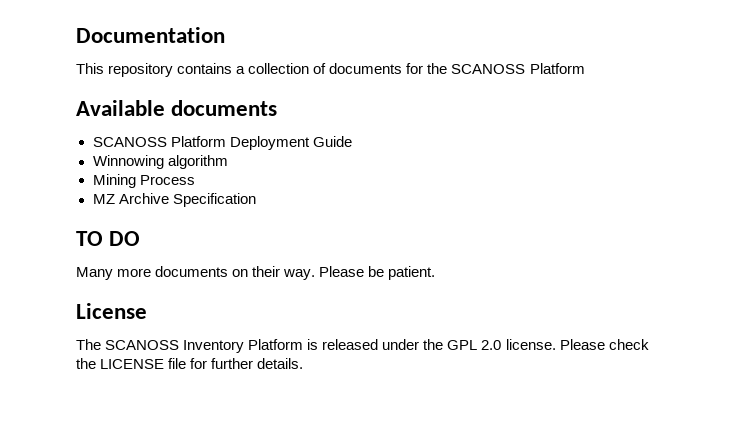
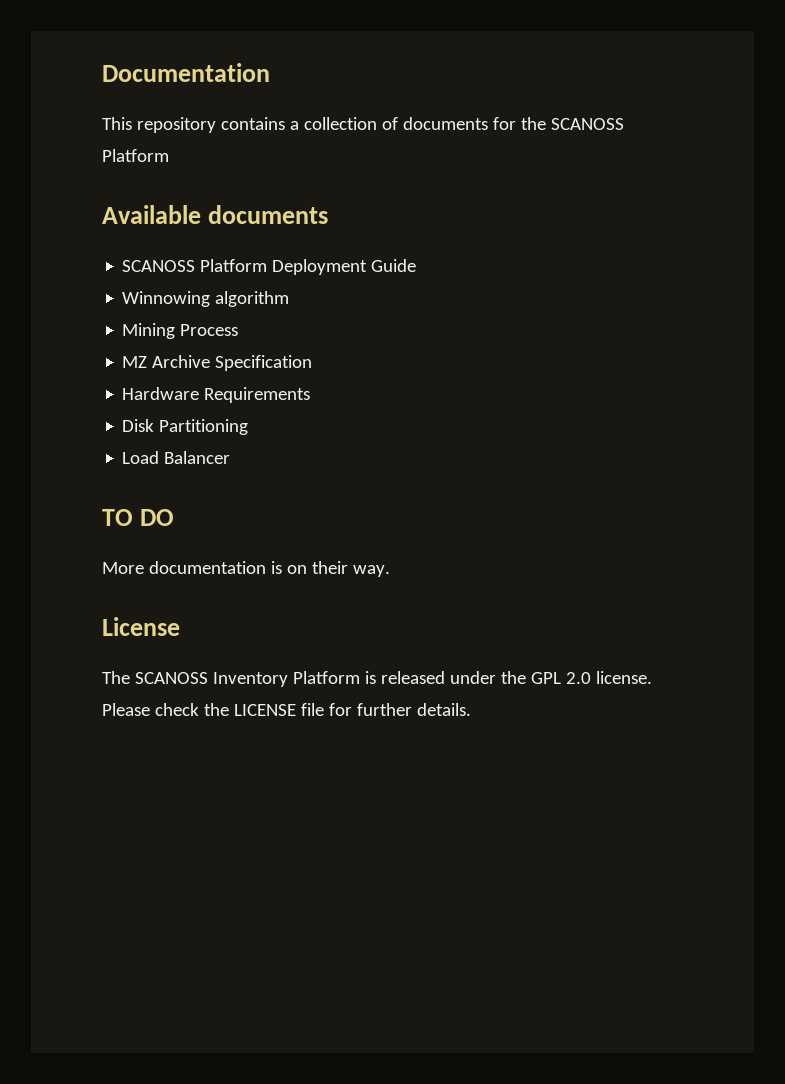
(256, 200) none -> [122,387,311,403] [122,419,249,435] [122,451,231,464] // Hardware Requirements // Disk Partitioning // Load Balancer
[76,266,229,280] Many more documents -> [102,561,282,574] More documentation is
[319,266,436,280] Please be patient. -> (390, 571) none

